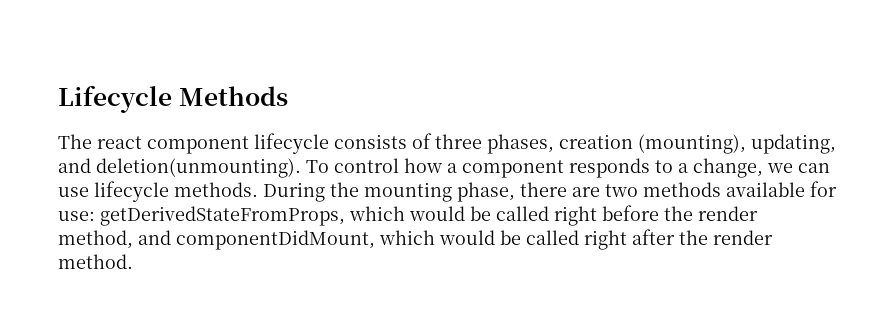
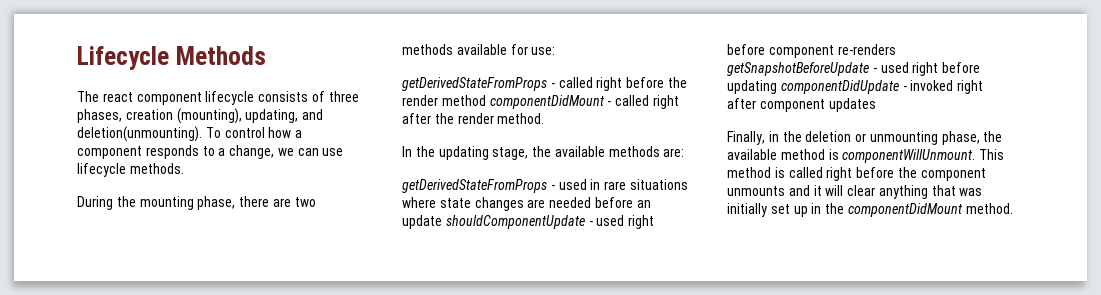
(258, 189) none -> (184, 168) //
[100,206,491,226] getDerivedStateFromProps, which would be -> [402,77,555,91] // getDerivedStateFromProps -
[58,230,521,250] method, and componentDidMount, which would be -> [441,95,612,109] method componentDidMount -
(133, 261) none -> [402,146,685,160] [402,179,688,193] [402,197,651,211] [402,215,655,229] [727,44,896,58] [727,62,981,76] [727,80,984,94] [727,98,876,112] [727,131,1003,145] [727,149,1005,163] [727,167,986,181] [727,185,983,199] [727,203,1013,217] // In the updating stage, the available methods are: // getDerivedStateFromProps - used in rare situations where state changes are needed before an update shouldComponentUpdate - used right before component re-renders getSnapshotBeforeUpdate - used right before updating componentDidUpdate - invoked right after component updates // Finally, in the deletion or unmounting phase, the available method is componentWillUnmount. This method is called right before the component unmounts and it will clear anything that was initially set up in the componentDidMount method.

